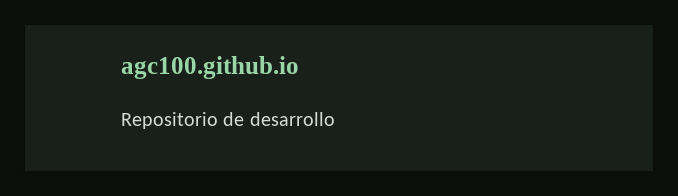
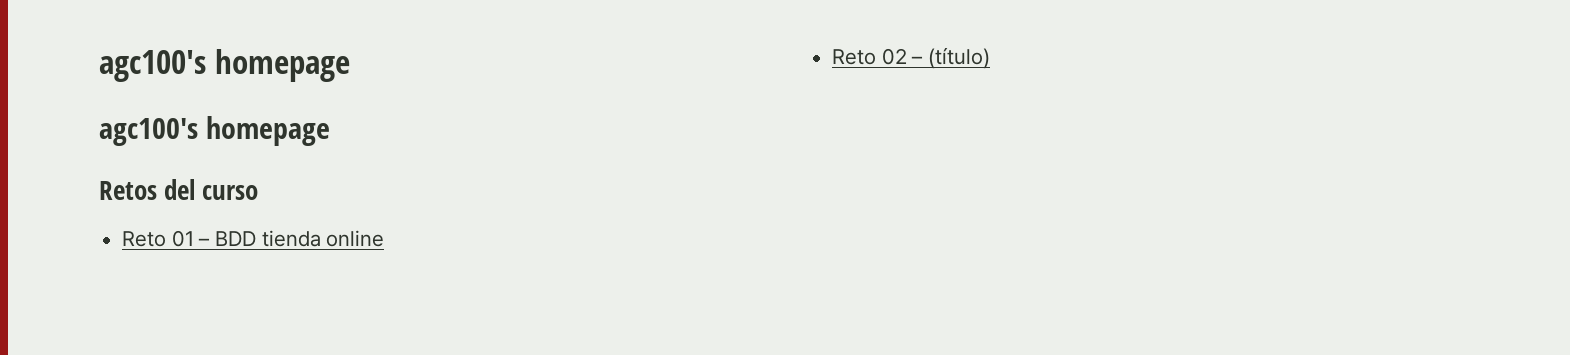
[121,56,299,79] [121,112,335,129] agc100.github.io // Repositorio de desarrollo -> [99,49,350,82] [99,116,330,146] [99,179,259,200] [122,230,385,247] [832,47,991,69] agc100's homepage // agc100's homepage // Retos del curso // Reto 01 – BDD tienda online // Reto 02 – (título)

